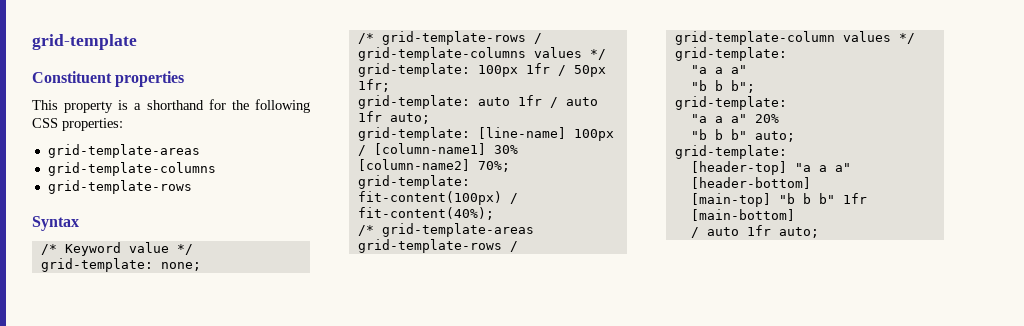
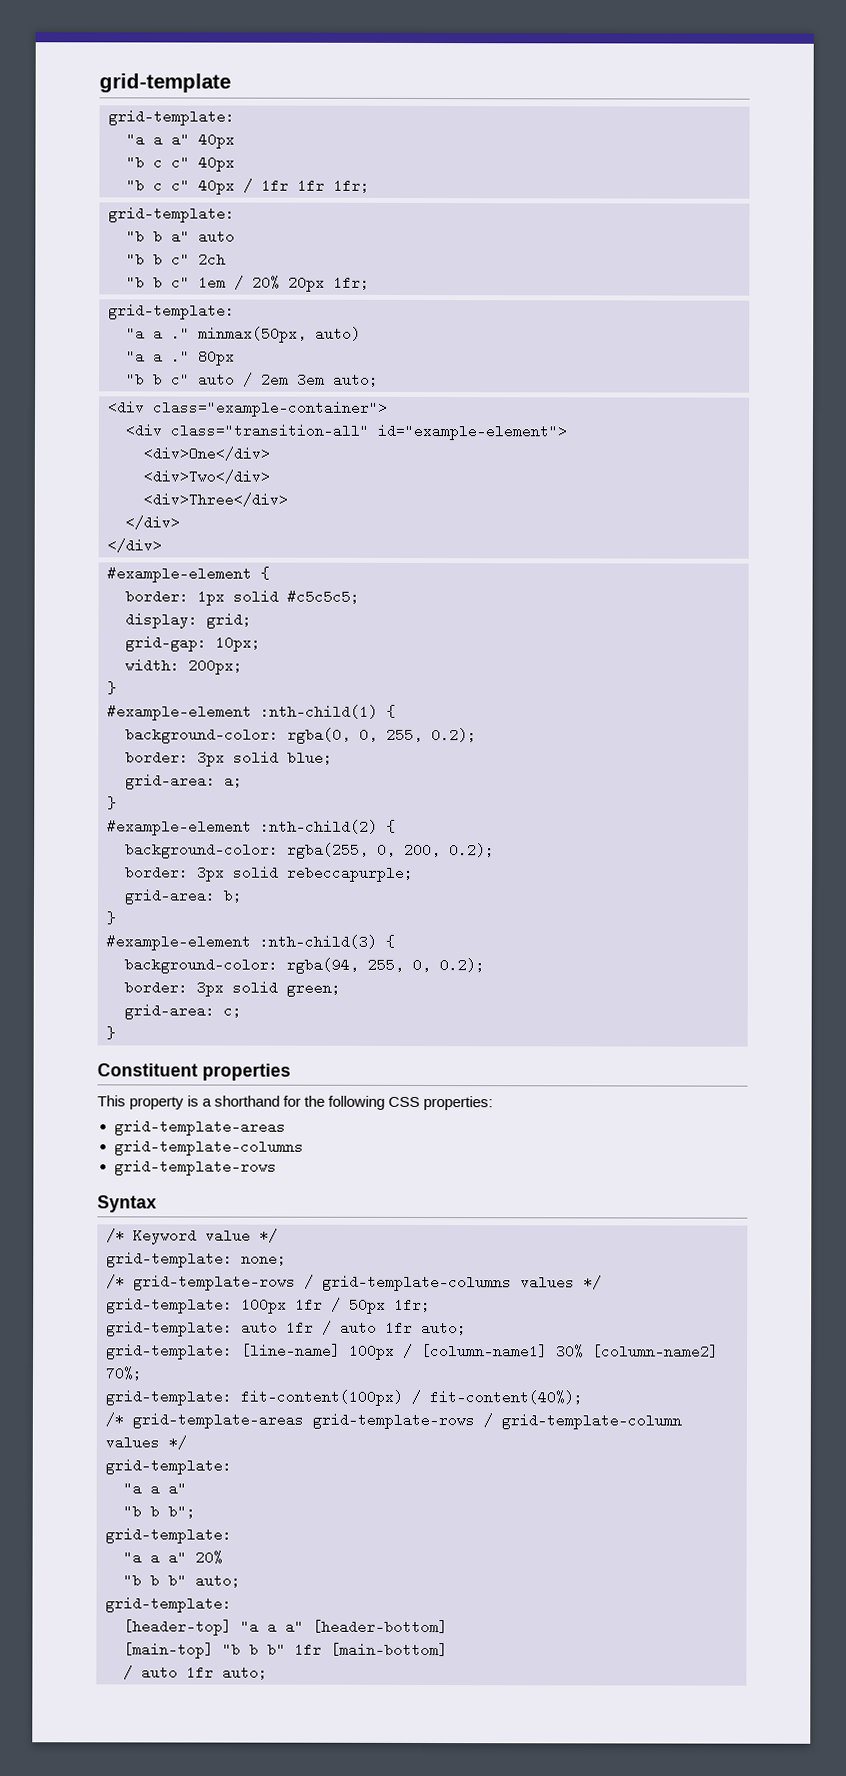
(137, 42) none -> [108,109,235,126] [126,132,235,149] [126,155,235,172] [126,178,370,195] [108,206,235,223] [126,229,235,244] [126,252,226,267] [126,275,370,292] [108,303,235,320] [126,326,361,343] [126,349,235,366] [126,372,379,387] [107,400,388,417] [125,423,567,441] [143,446,270,461] [143,469,270,484] [143,492,288,507] [125,515,180,530] [107,538,162,553] [107,566,270,583] [125,589,360,606] [125,612,252,629] [125,635,261,652] [125,658,243,675] [107,681,117,695] [107,704,396,721] [125,727,477,744] [125,750,333,767] [125,773,243,790] [107,796,117,810] [107,819,396,836] [125,842,495,859] [125,865,414,882] [124,888,242,905] [106,911,116,925] [106,934,395,951] [124,957,485,974] [124,980,341,997] [124,1003,242,1020] [106,1026,116,1040] // grid-template: // "a a a" 40px // "b c c" 40px // "b c c" 40px / 1fr 1fr 1fr; // grid-template: // "b b a" auto // "b b c" 2ch // "b b c" 1em / 20% 20px 1fr; // grid-template: // "a a ." minmax(50px, auto) // "a a ." 80px // "b b c" auto / 2em 3em auto; // <div class="example-container"> // <div class="transition-all" id="example-element"> // <div>One</div> // <div>Two</div> // <div>Three</div> // </div> // </div> // #example-element { // border: 1px solid #c5c5c5; // display: grid; // grid-gap: 10px; // width: 200px; // } // #example-element :nth-child(1) { // background-color: rgba(0, 0, 255, 0.2); // border: 3px solid blue; // grid-area: a; // } // #example-element :nth-child(2) { // background-color: rgba(255, 0, 200, 0.2); // border: 3px solid rebeccapurple; // grid-area: b; // } // #example-element :nth-child(3) { // background-color: rgba(94, 255, 0, 0.2); // border: 3px solid green; // grid-area: c; // }

